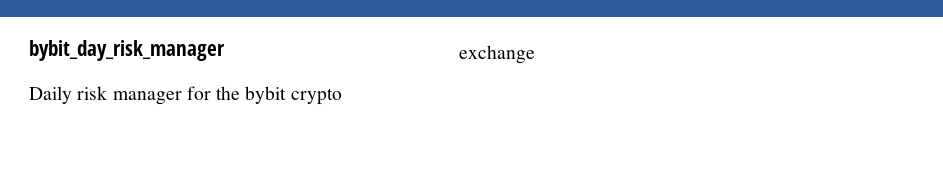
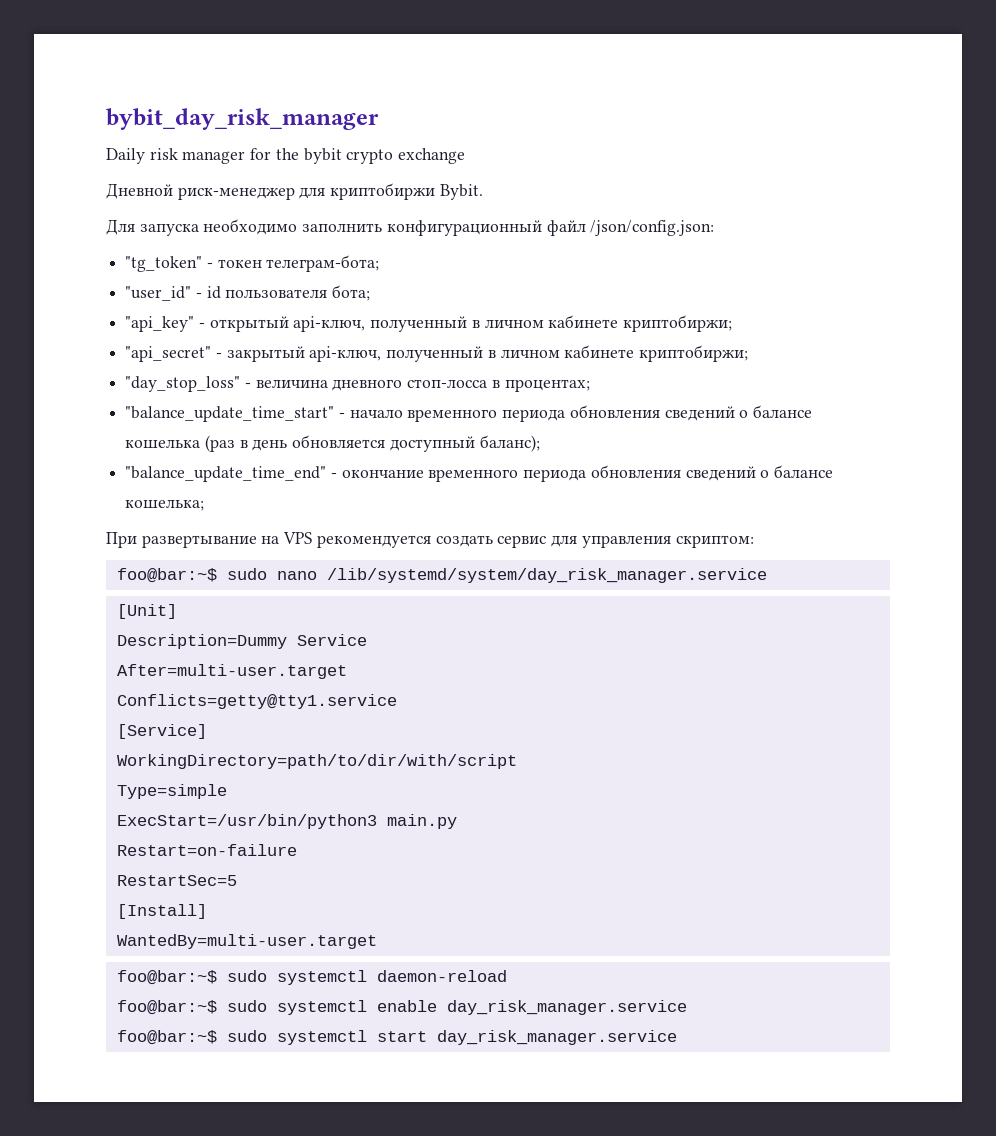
(535, 54) none -> [106,183,483,200] [106,219,715,236] [125,255,380,272] [125,285,371,301] [125,315,733,332] [125,345,749,362] [125,376,590,392] [125,405,813,422] [125,435,540,452] [125,465,834,482] [125,499,205,511] [106,532,754,548] [116,568,767,583] [116,604,177,619] [116,634,367,649] [116,664,347,679] [116,694,397,709] [116,724,207,739] [116,754,517,769] [116,784,227,799] [116,814,457,829] [116,844,297,856] [116,875,237,886] [116,904,207,919] [116,934,377,949] [116,970,507,985] [116,1000,687,1015] [116,1030,677,1045] // Дневной риск-менеджер для криптобиржи Bybit. // Для запуска необходимо заполнить конфигурационный файл /json/config.json: // "tg_token" - токен телеграм-бота; // "user_id" - id пользователя бота; // "api_key" - открытый api-ключ, полученный в личном кабинете криптобиржи; // "api_secret" - закрытый api-ключ, полученный в личном кабинете криптобиржи; // "day_stop_loss" - величина дневного стоп-лосса в процентах; // "balance_update_time_start" - начало временного периода обновления сведений о балансе кошелька (раз в день обновляется доступный баланс); // "balance_update_time_end" - окончание временного периода обновления сведений о балансе кошелька; // При развертывание на VPS рекомендуется создать сервис для управления скриптом: // foo@bar:~$ sudo nano /lib/systemd/system/day_risk_manager.service // [Unit] // Description=Dummy Service // After=multi-user.target // Conflicts=getty@tty1.service // [Service] // WorkingDirectory=path/to/dir/with/script // Type=simple // ExecStart=/usr/bin/python3 main.py // Restart=on-failure // RestartSec=5 // [Install] // WantedBy=multi-user.target // foo@bar:~$ sudo systemctl daemon-reload // foo@bar:~$ sudo systemctl enable day_risk_manager.service // foo@bar:~$ sudo systemctl start day_risk_manager.service

